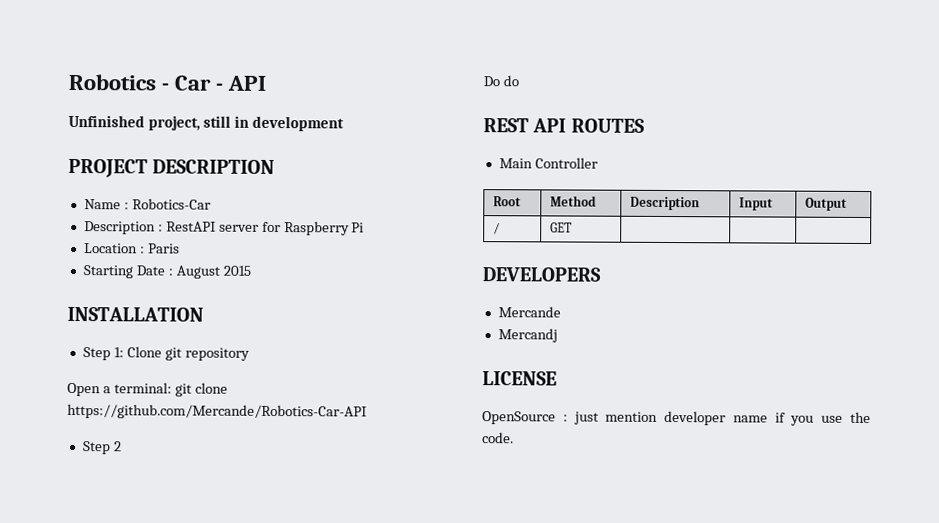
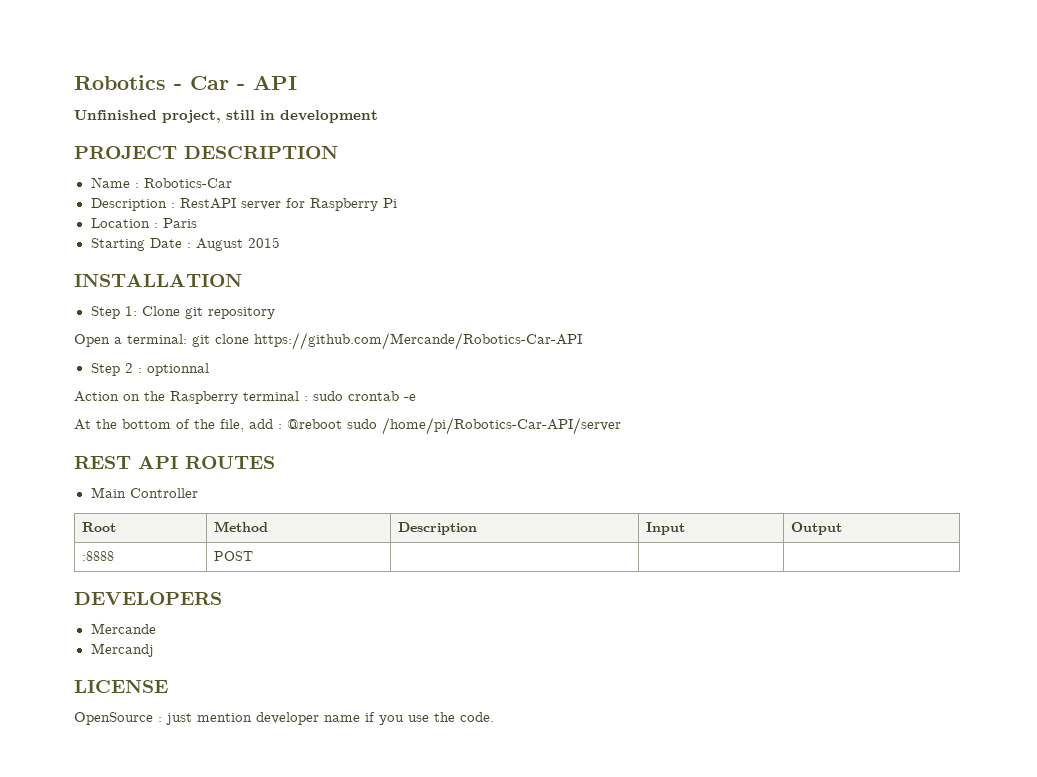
[483,75,519,87] // Do do -> [137,363,209,376] [74,391,416,404] [74,417,621,435] : optionnal // Action on the Raspberry terminal : sudo crontab -e // At the bottom of the file, add : @reboot sudo /home/pi/Robotics-Car-API/server
[492,222,500,235] [549,222,572,233] / | GET -> [82,551,115,561] [214,551,254,561] :8888 | POST

